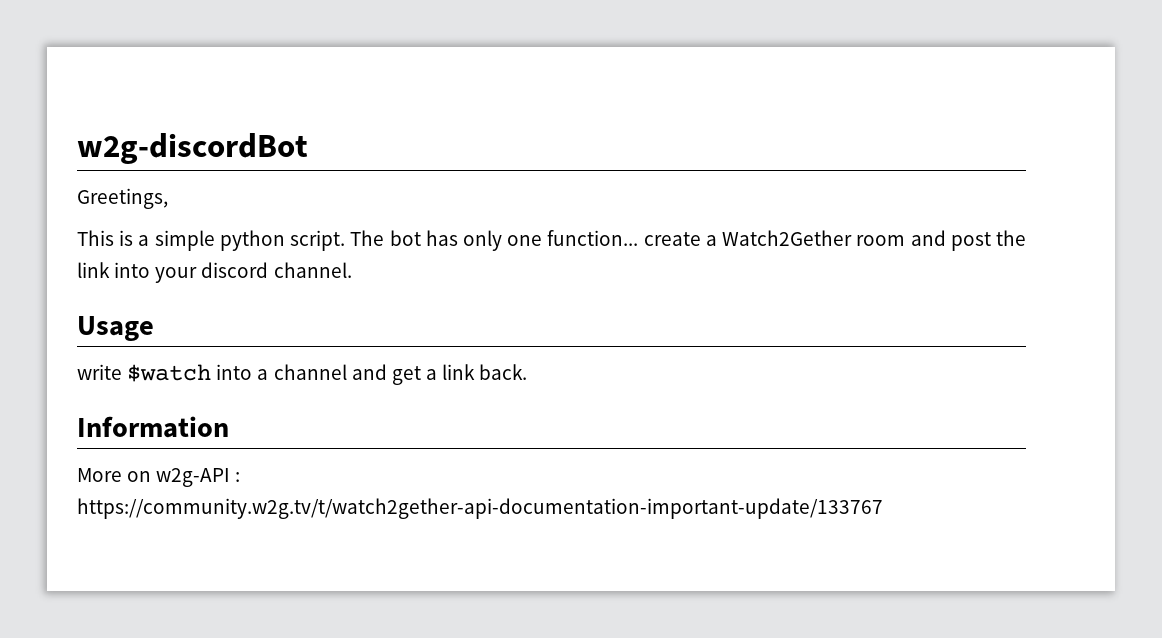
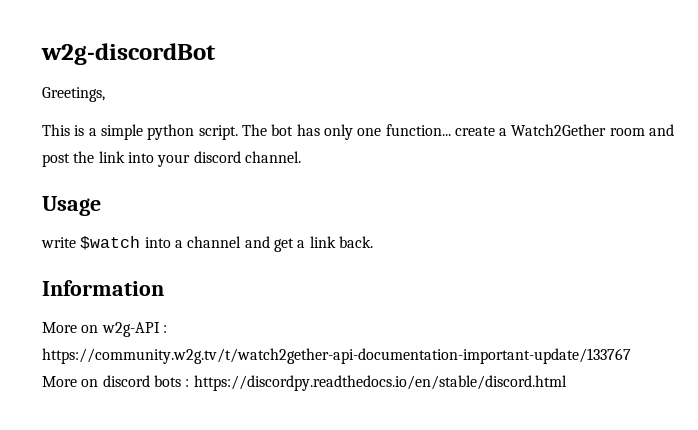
(883, 508) none -> [42,375,567,391] // More on discord bots : https://discordpy.readthedocs.io/en/stable/discord.html

